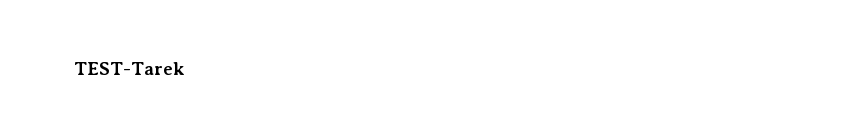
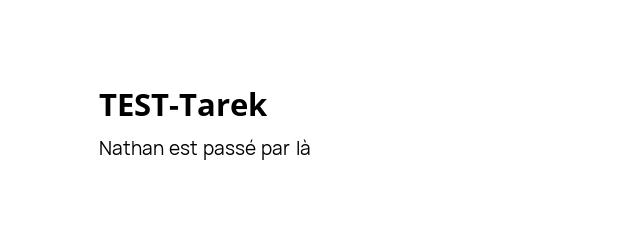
(185, 68) none -> [99,139,311,160] // Nathan est passé par là

